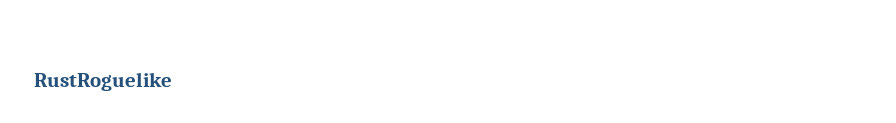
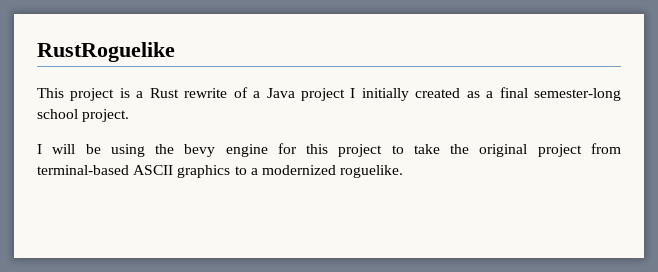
(172, 81) none -> [37,87,621,101] [37,109,130,122] [37,143,621,157] [37,165,404,178] // This project is a Rust rewrite of a Java project I initially created as a final semester-long school project. // I will be using the bevy engine for this project to take the original project from terminal-based ASCII graphics to a modernized roguelike.

